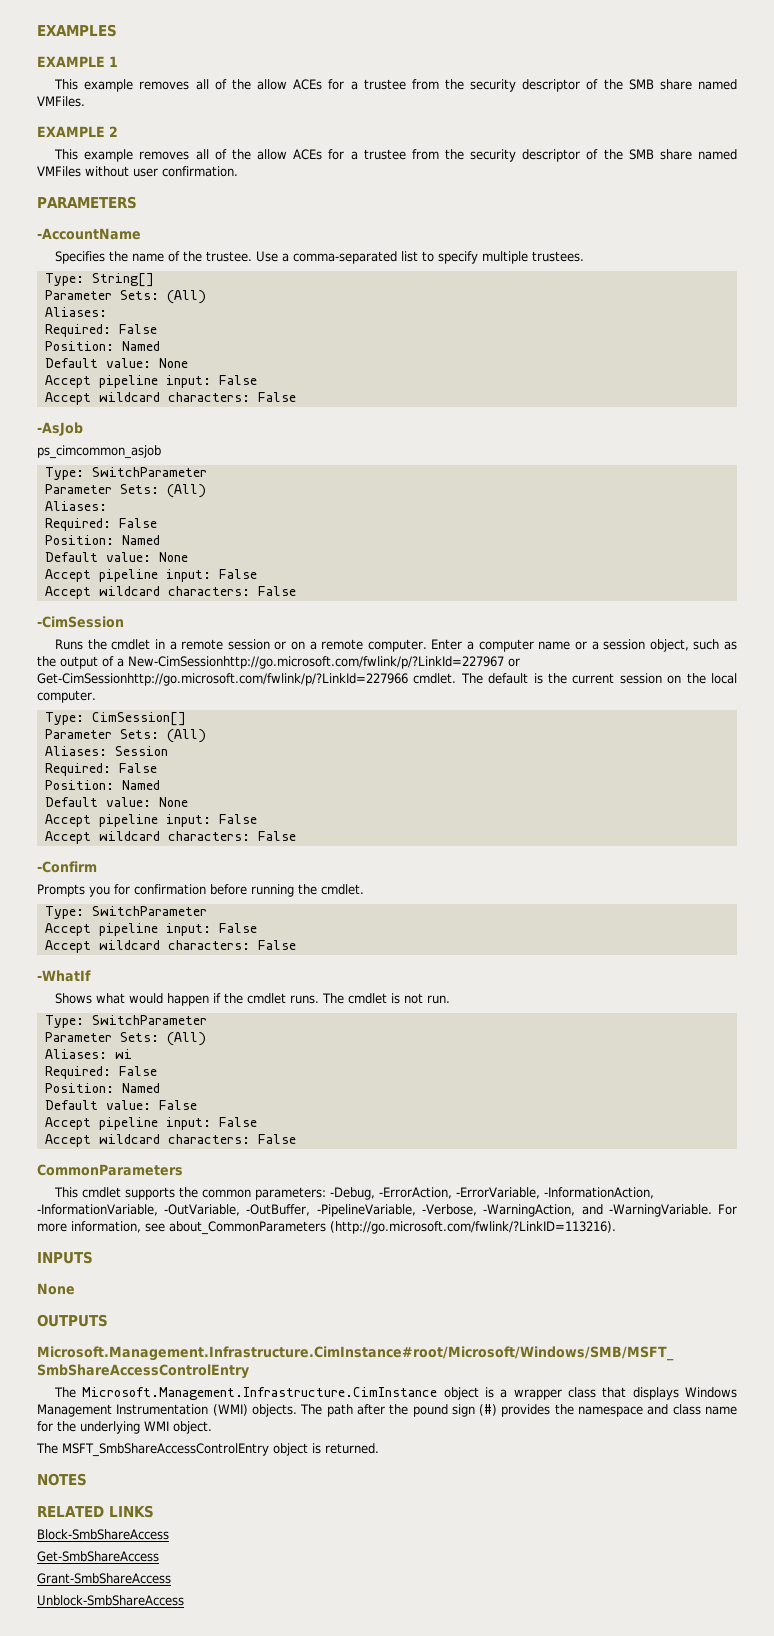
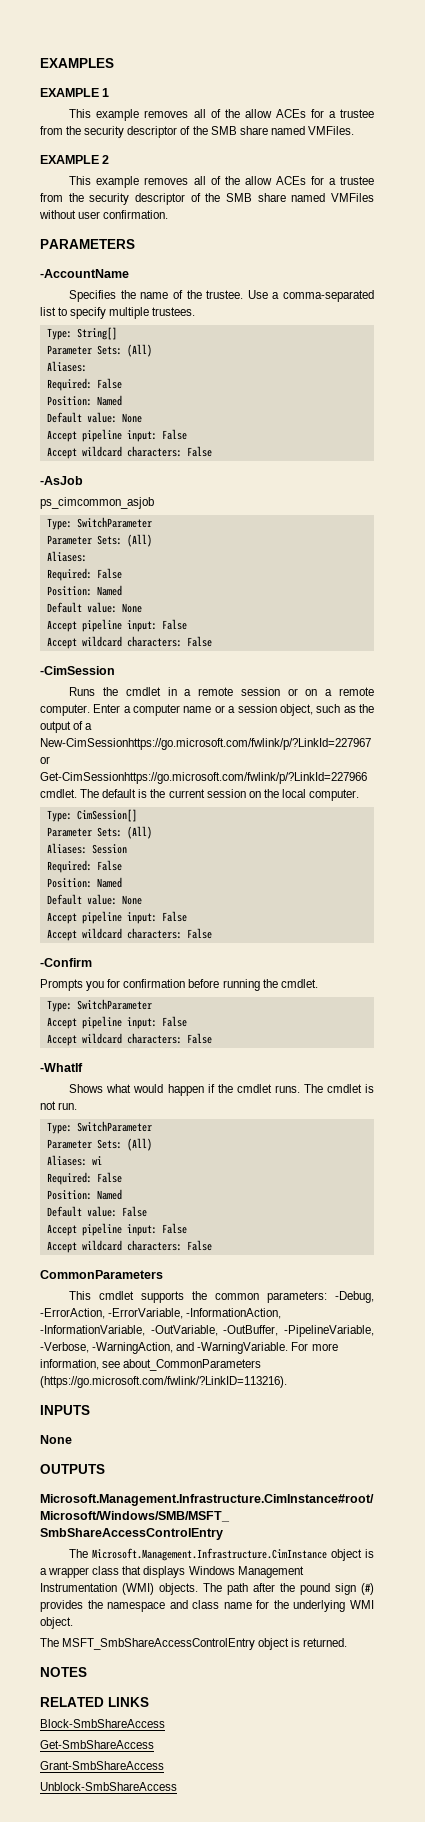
[128,656,520,669] [37,673,408,686] New-CimSessionhttp://go.microsoft.com/fwlink/p/?LinkId=227967 or Get-CimSessionhttp://go.microsoft.com/fwlink/p/?LinkId=227966 -> [40,738,371,750] [40,756,50,764] [40,772,367,784] New-CimSessionhttps://go.microsoft.com/fwlink/p/?LinkId=227967 or Get-CimSessionhttps://go.microsoft.com/fwlink/p/?LinkId=227966
[330,1221,616,1234] (http://go.microsoft.com/fwlink/?LinkID=113216). -> [40,1376,287,1388] (https://go.microsoft.com/fwlink/?LinkID=113216).

